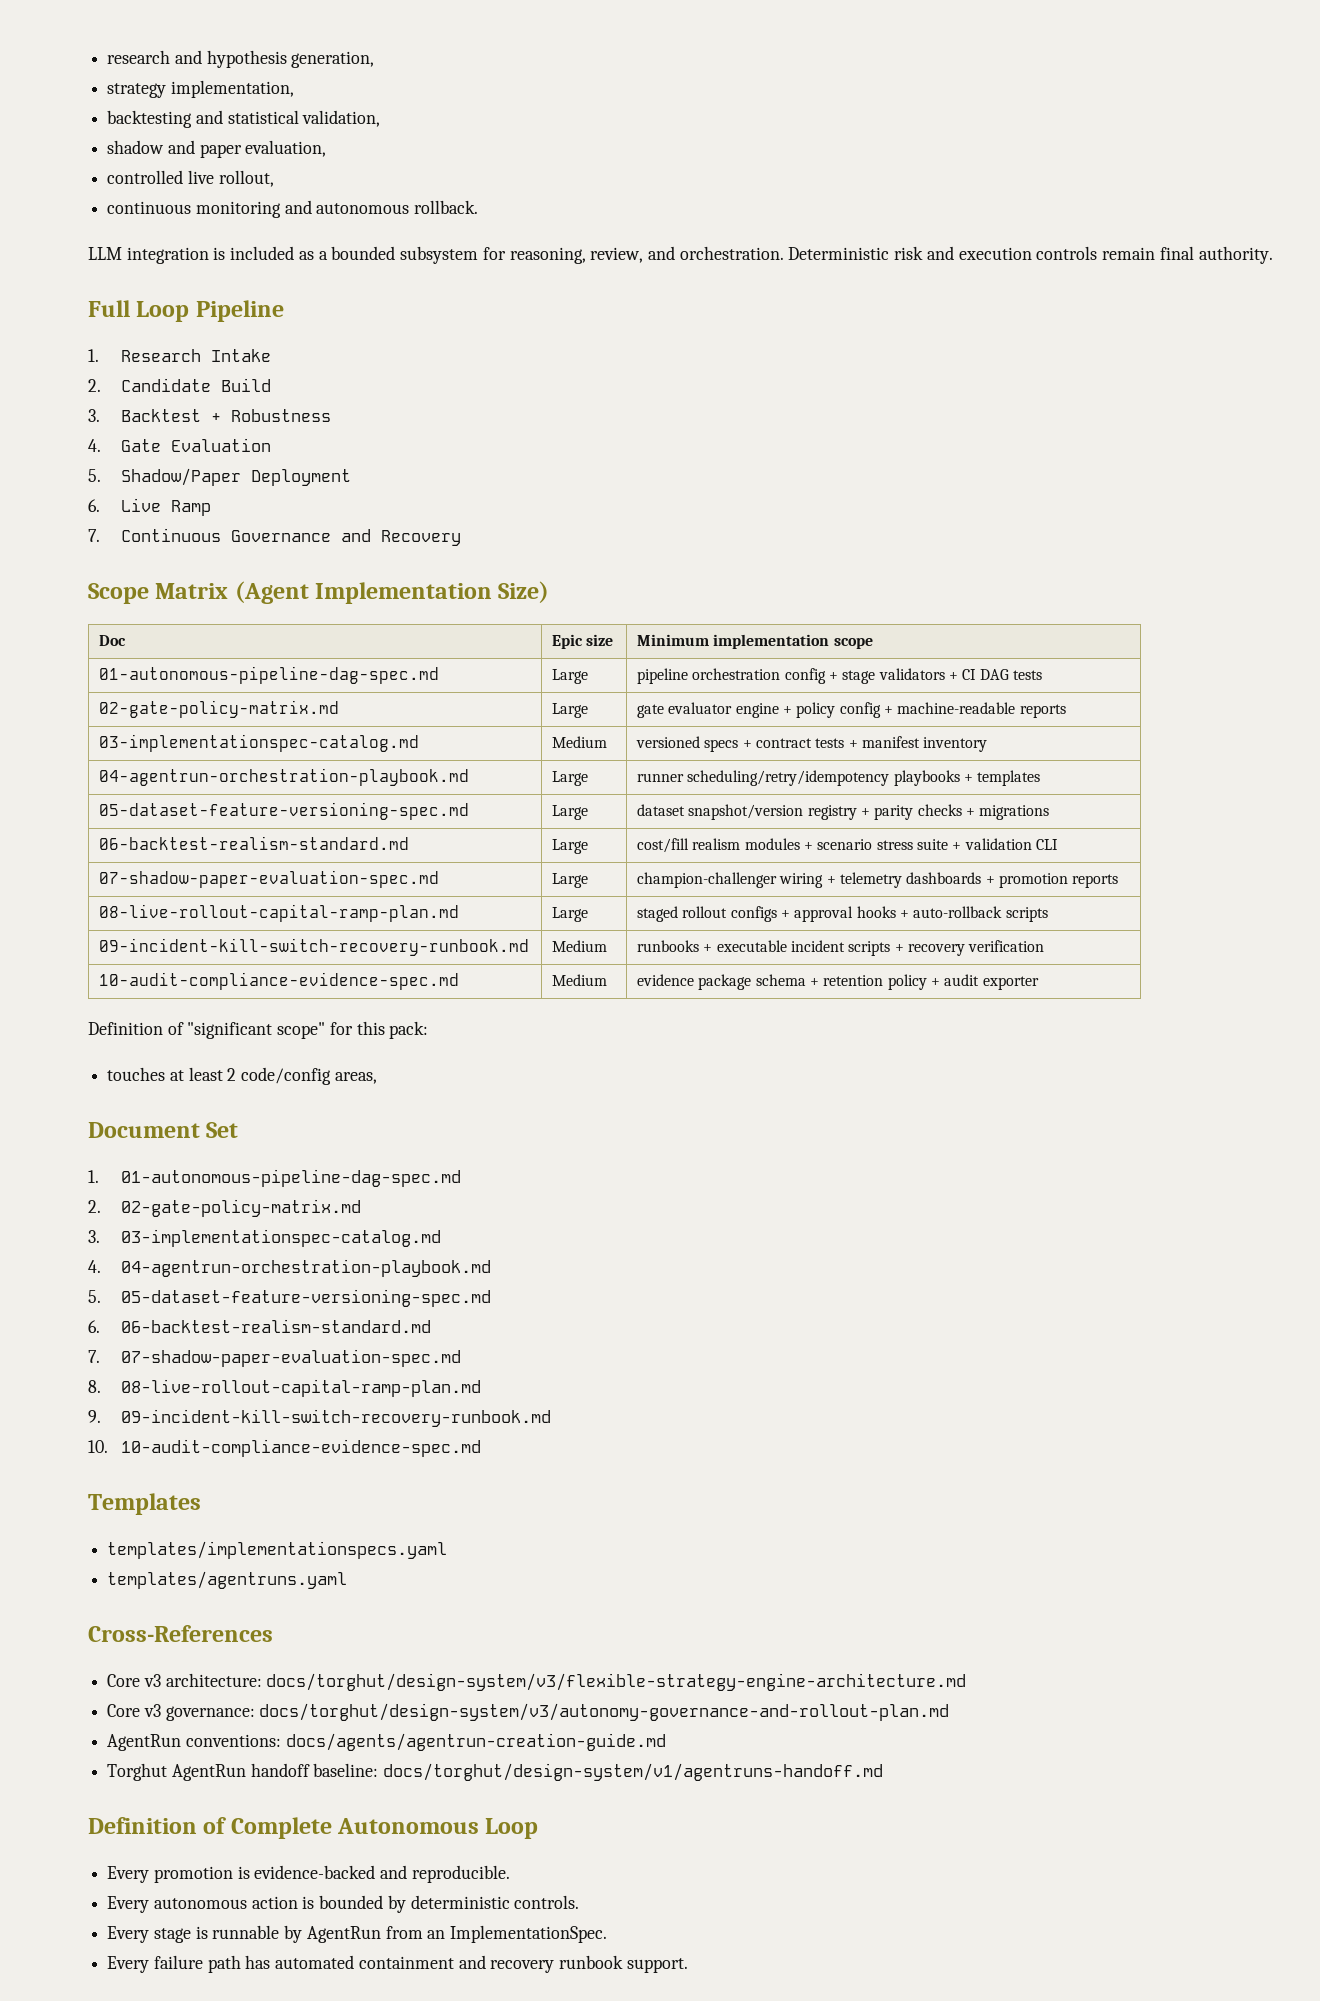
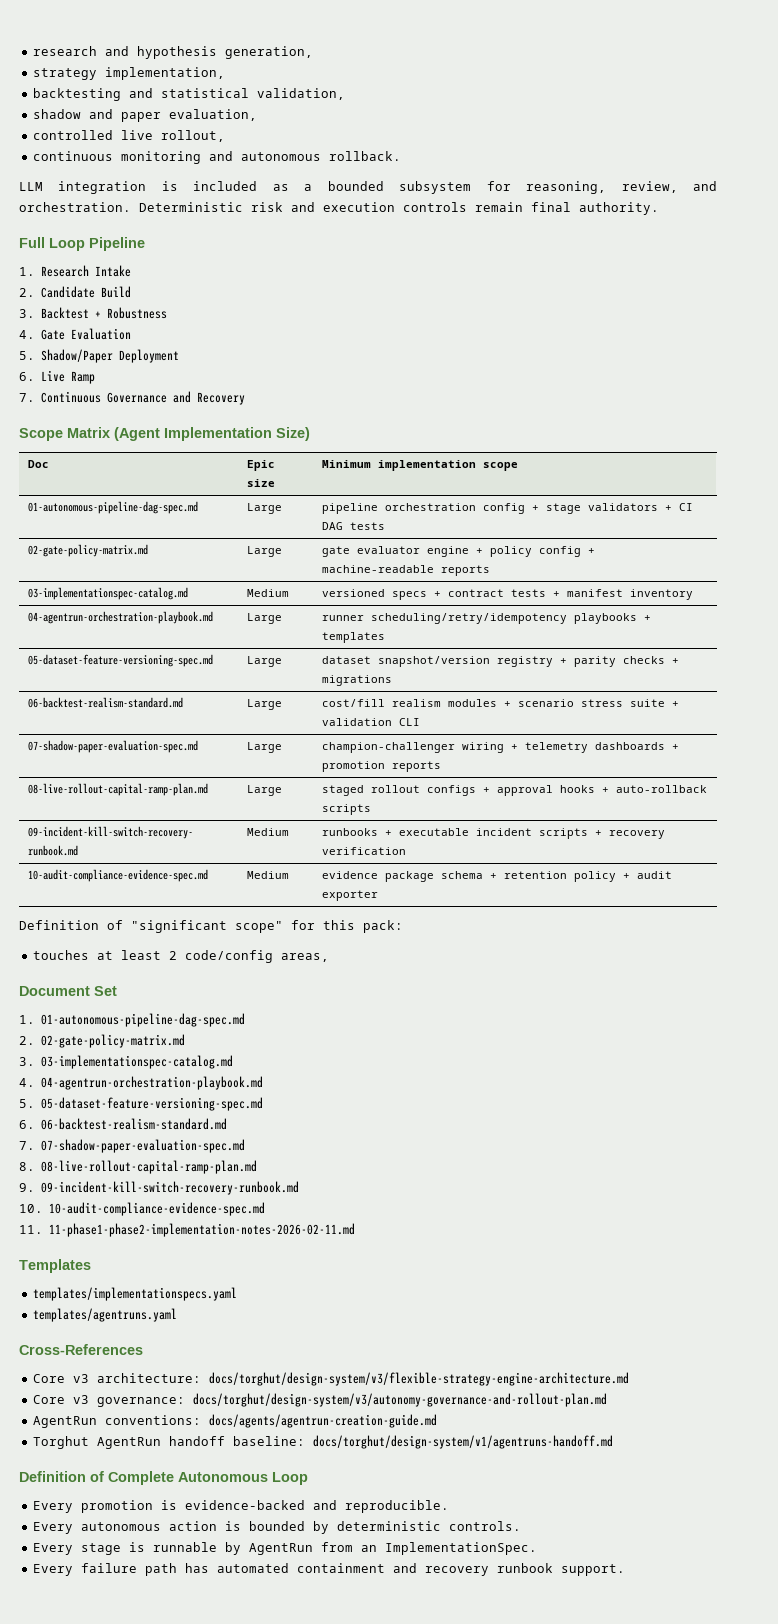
(481, 1448) none -> [19,1223,356,1237] // 11. 11-phase1-phase2-implementation-notes-2026-02-11.md

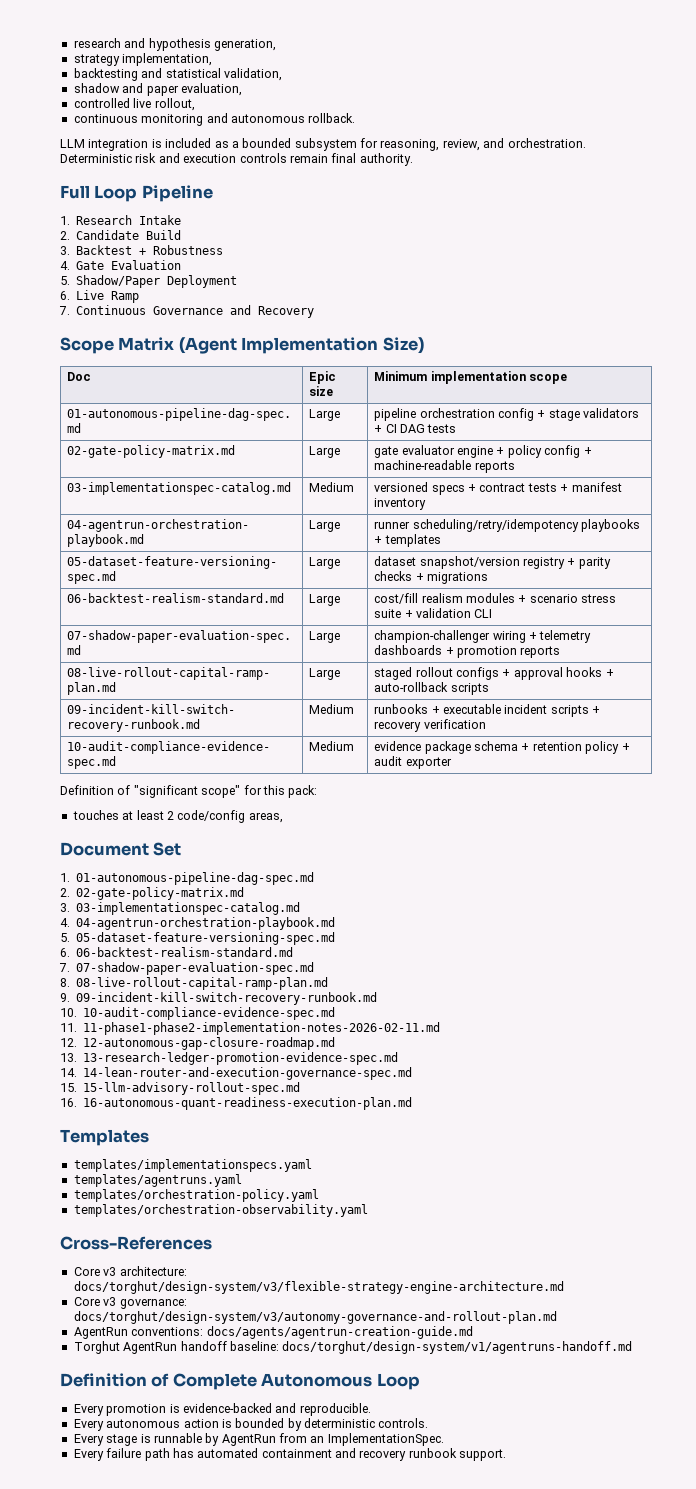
(356, 1230) none -> [60,1037,336,1050] [60,1052,399,1065] [60,1067,413,1080] [60,1082,301,1095] [60,1097,413,1110] // 12. 12-autonomous-gap-closure-roadmap.md // 13. 13-research-ledger-promotion-evidence-spec.md // 14. 14-lean-router-and-execution-governance-spec.md // 15. 15-llm-advisory-rollout-spec.md // 16. 16-autonomous-quant-readiness-execution-plan.md
(177, 1315) none -> [73,1189,319,1202] [73,1204,368,1217] // templates/orchestration-policy.yaml // templates/orchestration-observability.yaml

